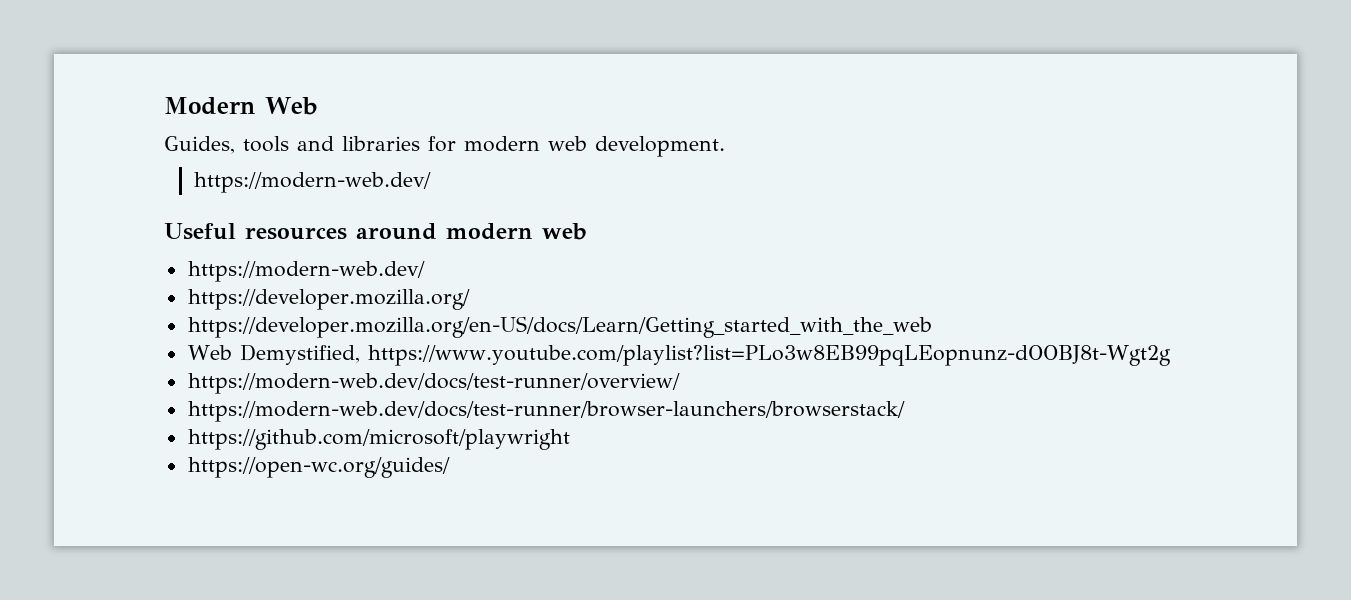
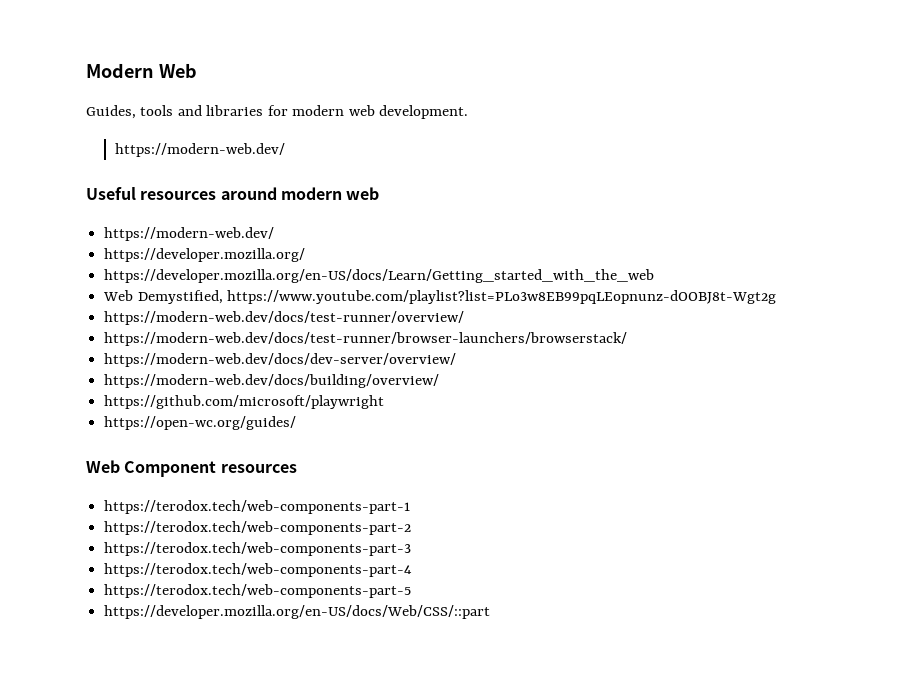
(905, 411) none -> [104,353,457,367] [104,374,440,388] // https://modern-web.dev/docs/dev-server/overview/ // https://modern-web.dev/docs/building/overview/
(450, 467) none -> [86,460,297,477] [104,500,411,514] [104,521,412,535] [104,542,412,556] [104,563,413,577] [104,584,412,598] [104,605,491,619] // Web Component resources // https://terodox.tech/web-components-part-1 // https://terodox.tech/web-components-part-2 // https://terodox.tech/web-components-part-3 // https://terodox.tech/web-components-part-4 // https://terodox.tech/web-components-part-5 // https://developer.mozilla.org/en-US/docs/Web/CSS/::part

